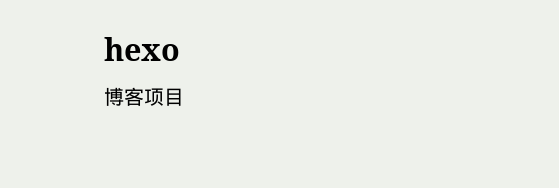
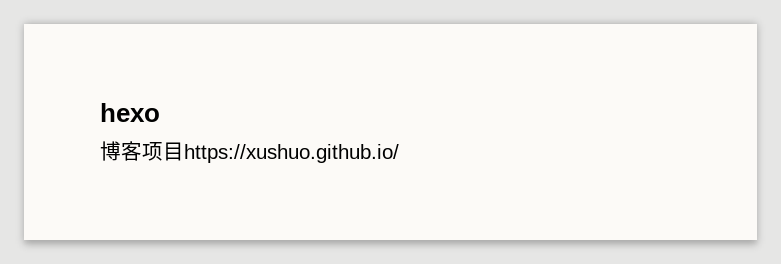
(184, 97) none -> [184,144,399,163] https://xushuo.github.io/

